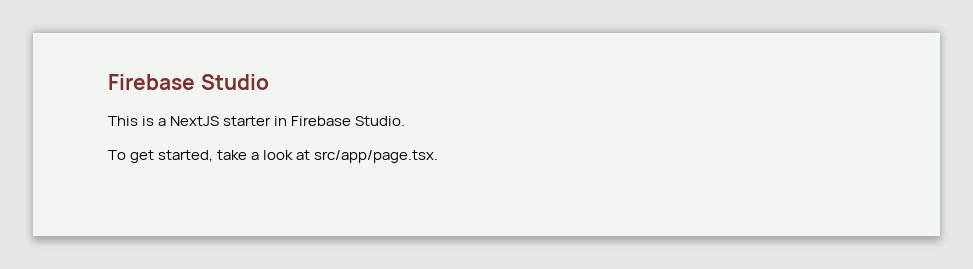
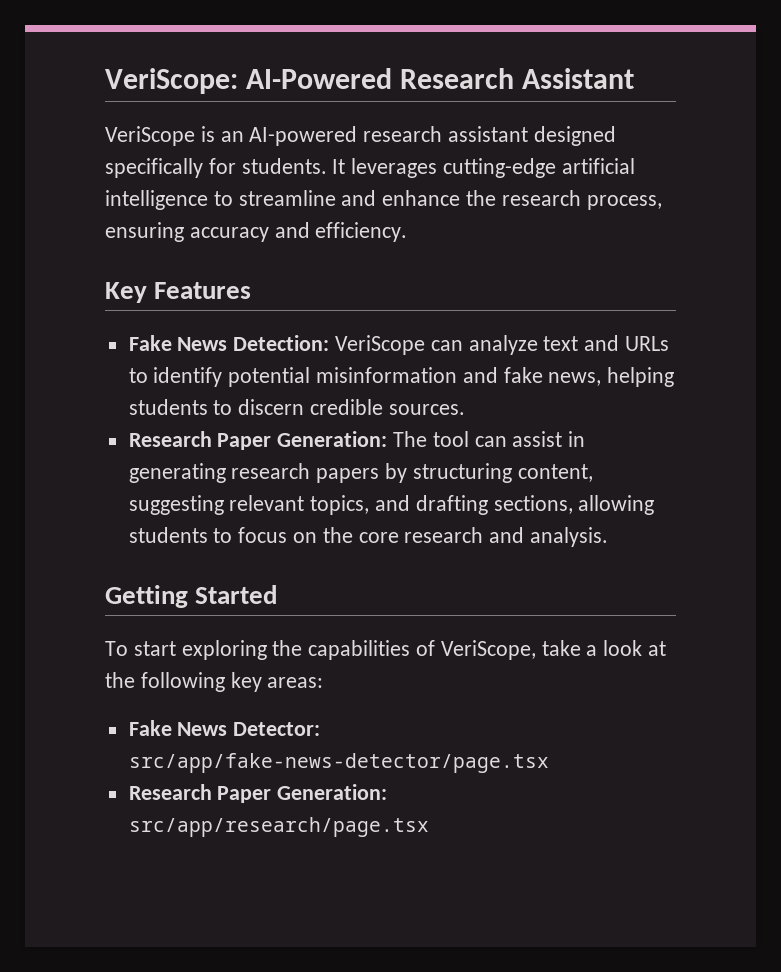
[108,74,269,90] [108,116,406,126] [108,150,439,163] Firebase Studio // This is a NextJS starter in Firebase Studio. // To get started, take a look at src/app/page.tsx. -> [105,68,635,94] [105,126,616,146] [105,158,635,178] [105,190,662,210] [105,222,408,242] [105,282,252,303] [128,335,670,355] [128,367,675,387] [128,399,465,415] [128,431,586,450] [128,463,593,483] [128,495,655,515] [128,527,609,547] [105,585,278,608] [105,640,667,660] [105,672,324,692] [128,720,321,736] [128,753,549,773] [128,784,388,803] [128,817,429,837] VeriScope: AI-Powered Research Assistant // VeriScope is an AI-powered research assistant designed specifically for students. It leverages cutting-edge artificial intelligence to streamline and enhance the research process, ensuring accuracy and efficiency. // Key Features // Fake News Detection: VeriScope can analyze text and URLs to identify potential misinformation and fake news, helping students to discern credible sources. // Research Paper Generation: The tool can assist in generating research papers by structuring content, suggesting relevant topics, and drafting sections, allowing students to focus on the core research and analysis. // Getting Started // To start exploring the capabilities of VeriScope, take a look at the following key areas: // Fake News Detector: src/app/fake-news-detector/page.tsx // Research Paper Generation: src/app/research/page.tsx

